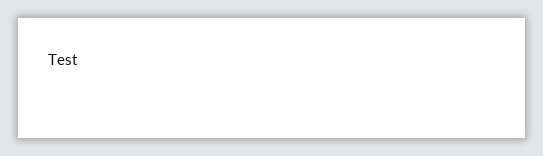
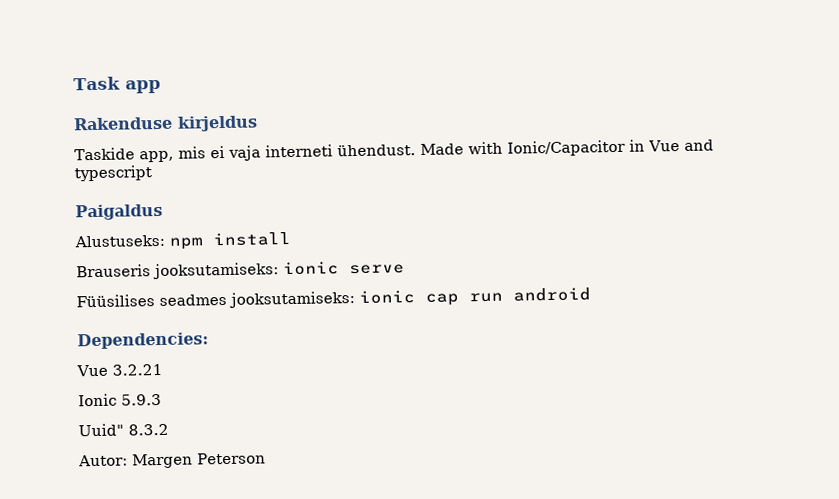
[48,54,78,65] Test -> [73,76,161,94] [73,115,258,132] [74,139,714,163] [74,165,152,182] [75,203,163,221] [74,231,291,250] [76,261,405,280] [76,287,591,308] [77,332,209,350] [76,363,163,377] [78,393,162,407] [78,423,169,437] [78,452,266,469] Task app // Rakenduse kirjeldus // Taskide app, mis ei vaja interneti ühendust. Made with Ionic/Capacitor in Vue and typescript // Paigaldus // Alustuseks: npm install // Brauseris jooksutamiseks: ionic serve // Füüsilises seadmes jooksutamiseks: ionic cap run android // Dependencies: // Vue 3.2.21 // Ionic 5.9.3 // Uuid" 8.3.2 // Autor: Margen Peterson

